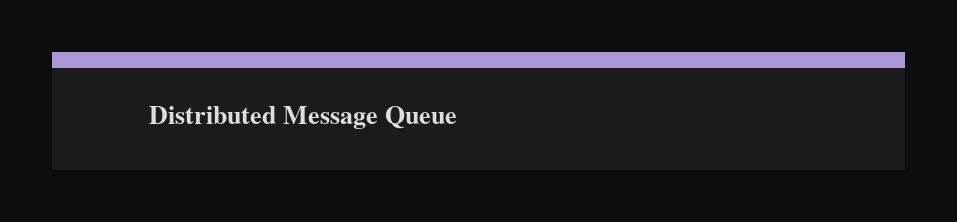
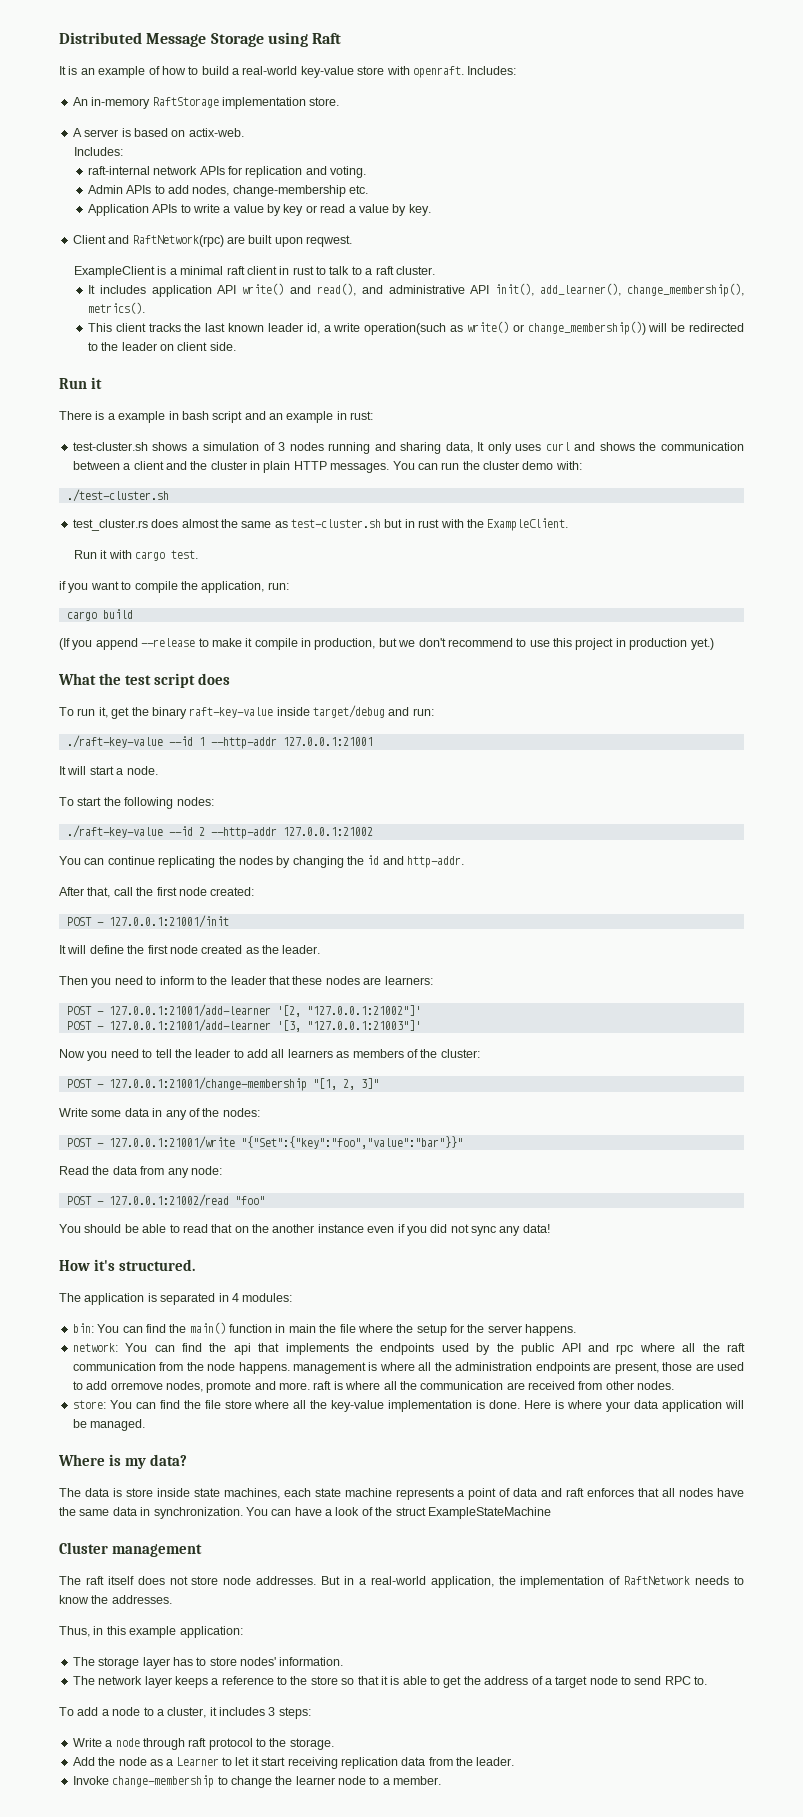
[385,106,458,129] Queue -> [210,32,342,47] [59,66,517,78] [72,97,340,109] [72,128,244,137] [74,147,124,156] [87,166,367,178] [87,185,369,197] [87,204,431,216] [72,235,352,247] [74,266,435,278] [87,283,744,297] [87,302,145,314] [87,321,745,335] [87,342,236,351] [59,377,103,389] [59,411,374,423] [72,442,745,454] [72,461,582,473] [66,489,169,502] [72,518,569,531] [74,550,199,561] [59,581,289,593] [66,609,133,621] [59,638,714,650] [58,673,231,688] [59,705,434,719] [66,735,373,749] [59,766,158,775] [59,797,214,809] [66,825,373,839] [59,855,465,868] [59,887,255,898] [66,915,229,928] [59,945,321,954] [59,976,433,988] [66,1004,421,1017] [66,1019,421,1032] [59,1049,480,1061] [66,1077,379,1091] [59,1108,260,1120] [66,1136,463,1149] [59,1166,222,1178] [66,1194,265,1207] [59,1224,550,1236] [59,1259,196,1271] [59,1293,293,1305] [72,1322,577,1336] [72,1343,746,1355] [72,1362,744,1374] [72,1381,675,1393] [72,1400,744,1412] [72,1419,146,1431] [58,1454,188,1469] [59,1488,745,1500] [59,1507,551,1519] [59,1542,203,1557] [59,1576,745,1588] [59,1595,172,1604] [59,1626,243,1638] [72,1657,344,1669] [72,1676,708,1688] [59,1707,311,1719] [72,1738,334,1750] [72,1757,515,1769] [72,1775,442,1788] Storage using Raft // It is an example of how to build a real-world key-value store with openraft. Includes: // An in-memory RaftStorage implementation store. // A server is based on actix-web. // Includes: // raft-internal network APIs for replication and voting. // Admin APIs to add nodes, change-membership etc. // Application APIs to write a value by key or read a value by key. // Client and RaftNetwork(rpc) are built upon reqwest. // ExampleClient is a minimal raft client in rust to talk to a raft cluster. // It includes application API write() and read(), and administrative API init(), add_learner(), change_membership(), metrics(). // This client tracks the last known leader id, a write operation(such as write() or change_membership()) will be redirected to the leader on client side. // Run it // There is a example in bash script and an example in rust: // test-cluster.sh shows a simulation of 3 nodes running and sharing data, It only uses curl and shows the communication between a client and the cluster in plain HTTP messages. You can run the cluster demo with: // ./test-cluster.sh // test_cluster.rs does almost the same as test-cluster.sh but in rust with the ExampleClient. // Run it with cargo test. // if you want to compile the application, run: // cargo build // (If you append --release to make it compile in production, but we don't recommend to use this project in production yet.) // What the test script does // To run it, get the binary raft-key-value inside target/debug and run: // ./raft-key-value --id 1 --http-addr 127.0.0.1:21001 // It will start a node. // To start the following nodes: // ./raft-key-value --id 2 --http-addr 127.0.0.1:21002 // You can continue replicating the nodes by changing the id and http-addr. // After that, call the first node created: // POST - 127.0.0.1:21001/init // It will define the first node created as the leader. // Then you need to inform to the leader that these nodes are learners: // POST - 127.0.0.1:21001/add-learner '[2, "127.0.0.1:21002"]' // POST - 127.0.0.1:21001/add-learner '[3, "127.0.0.1:21003"]' // Now you need to tell the leader to add all learners as members of the cluster: // POST - 127.0.0.1:21001/change-membership "[1, 2, 3]" // Write some data in any of the nodes: // POST - 127.0.0.1:21001/write "{"Set":{"key":"foo","value":"bar"}}" // Read the data from any node: // POST - 127.0.0.1:21002/read "foo" // You should be able to read that on the another instance even if you did not sync any data! // How it's structured. // The application is separated in 4 modules: // bin: You can find the main() function in main the file where the setup for the server happens. // network: You can find the api that implements the endpoints used by the public API and rpc where all the raft communication from the node happens. management is where all the administration endpoints are present, those are used to add orremove nodes, promote and more. raft is where all the communication are received from other nodes. // store: You can find the file store where all the key-value implementation is done. Here is where your data application will be managed. // Where is my data? // The data is store inside state machines, each state machine represents a point of data and raft enforces that all nodes have the same data in synchronization. You can have a look of the struct ExampleStateMachine // Cluster management // The raft itself does not store node addresses. But in a real-world application, the implementation of RaftNetwork needs to know the addresses. // Thus, in this example application: // The storage layer has to store nodes' information. // The network layer keeps a reference to the store so that it is able to get the address of a target node to send RPC to. // To add a node to a cluster, it includes 3 steps: // Write a node through raft protocol to the storage. // Add the node as a Learner to let it start receiving replication data from the leader. // Invoke change-membership to change the learner node to a member.

